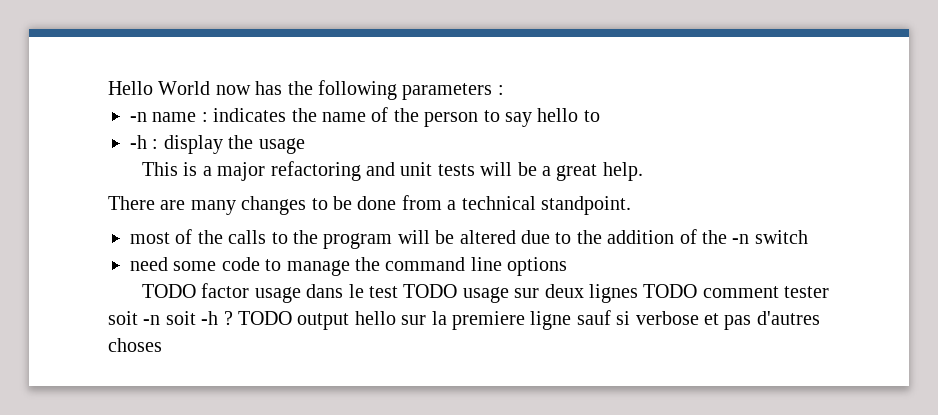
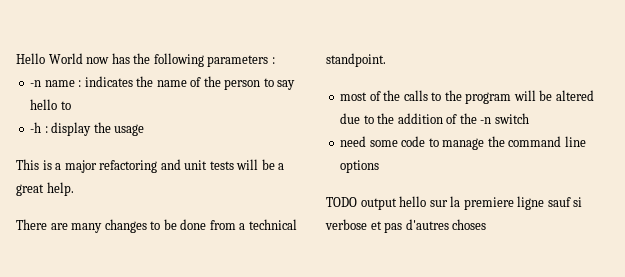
[201,283,830,303] [108,311,292,325] factor usage dans le test TODO usage sur deux lignes TODO comment tester soit -n soit -h ? TODO -> (357, 202) none

